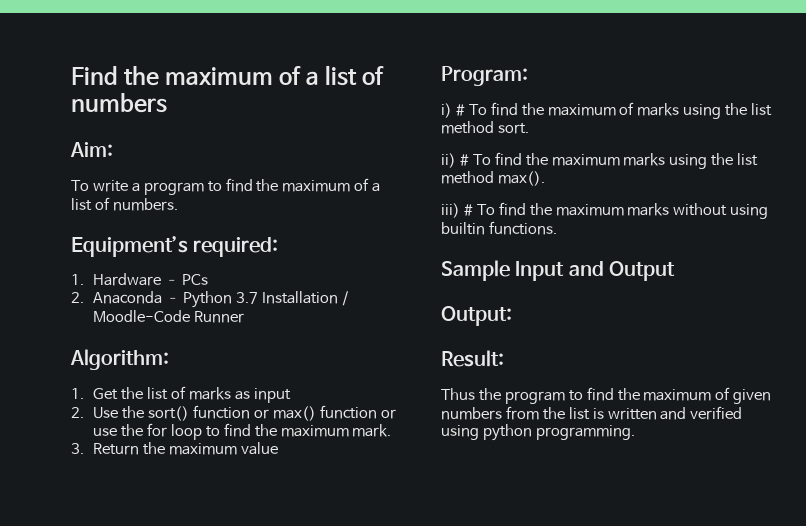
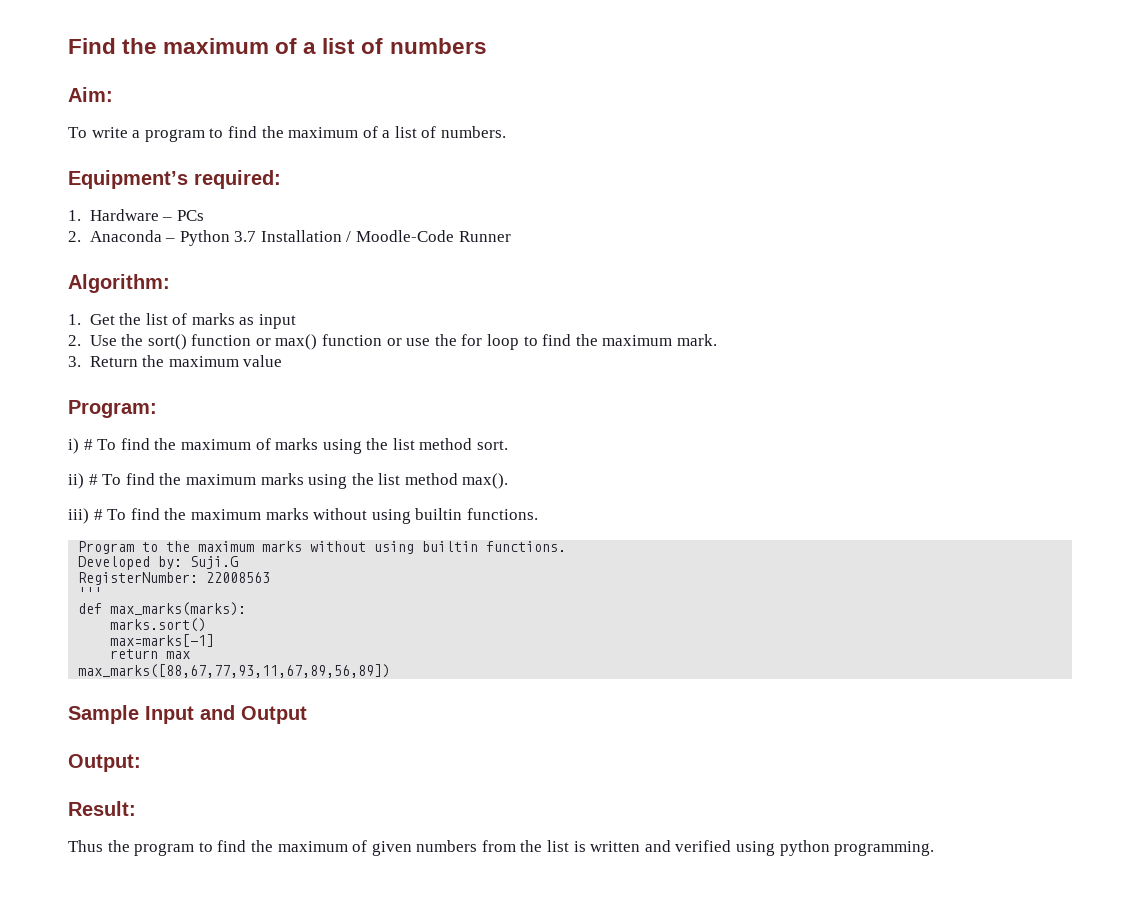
(557, 228) none -> [78,541,567,554] [78,556,239,570] [78,572,271,585] [78,587,103,598] [78,602,247,616] [110,618,207,632] [110,634,215,647] [110,649,191,659] [78,664,391,678] // Program to the maximum marks without using builtin functions. // Developed by: Suji.G // RegisterNumber: 22008563 // ''' // def max_marks(marks): // marks.sort() // max=marks[-1] // return max // max_marks([88,67,77,93,11,67,89,56,89])

